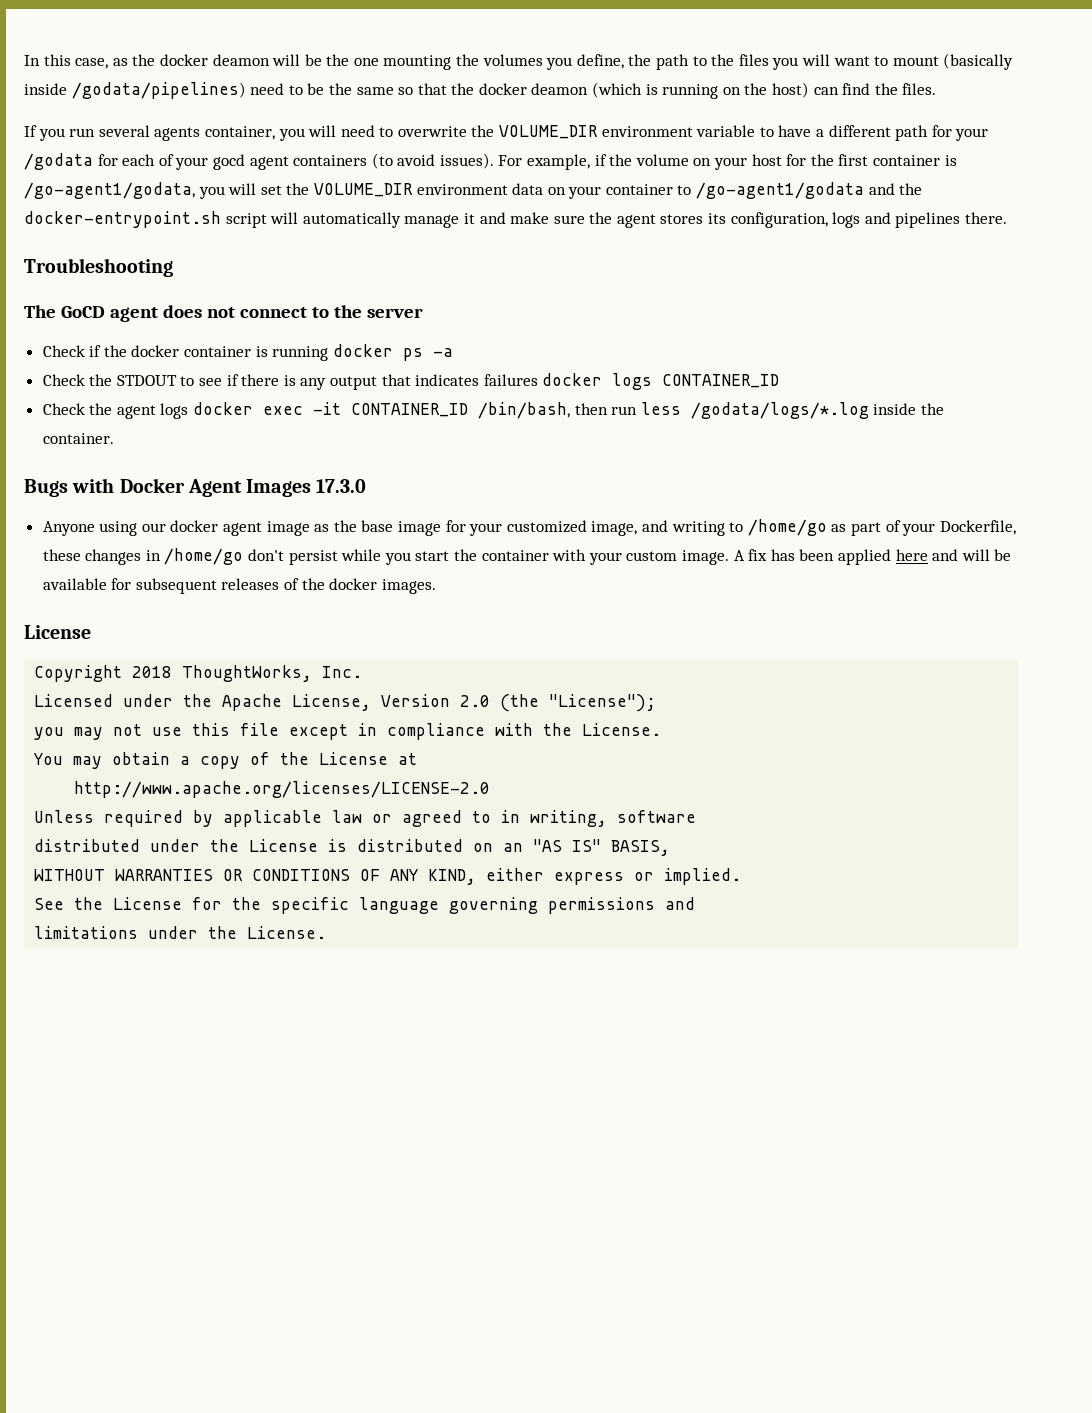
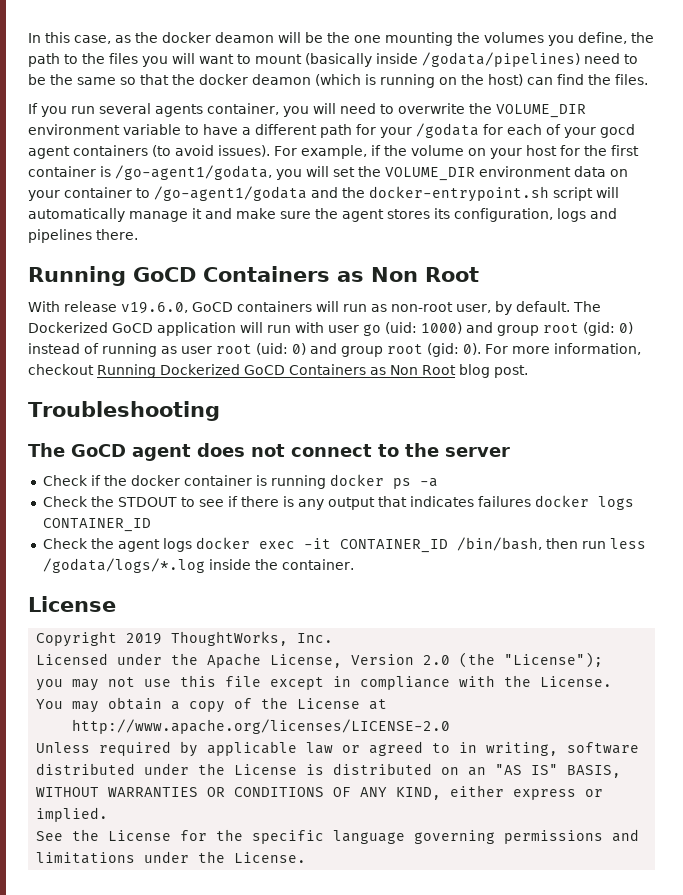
(1008, 218) none -> [28,266,479,286] [28,301,601,315] [28,322,633,336] [28,343,641,357] [28,364,528,378] // Running GoCD Containers as Non Root // With release v19.6.0, GoCD containers will run as non-root user, by default. The Dockerized GoCD application will run with user go (uid: 1000) and group root (gid: 0) instead of running as user root (uid: 0) and group root (gid: 0). For more information, checkout Running Dockerized GoCD Containers as Non Root blog post.
[24,478,367,497] [42,519,1016,536] [42,548,1012,565] [42,578,436,594] // Bugs with Docker Agent Images 17.3.0 // Anyone using our docker agent image as the base image for your customized image, and writing to /home/go as part of your Dockerfile, these changes in /home/go don't persist while you start the container with your custom image. A fix has been applied here and will be available for subsequent releases of the docker images. -> (354, 564) none
[132,666,173,678] 2018 -> [126,633,163,645] 2019

